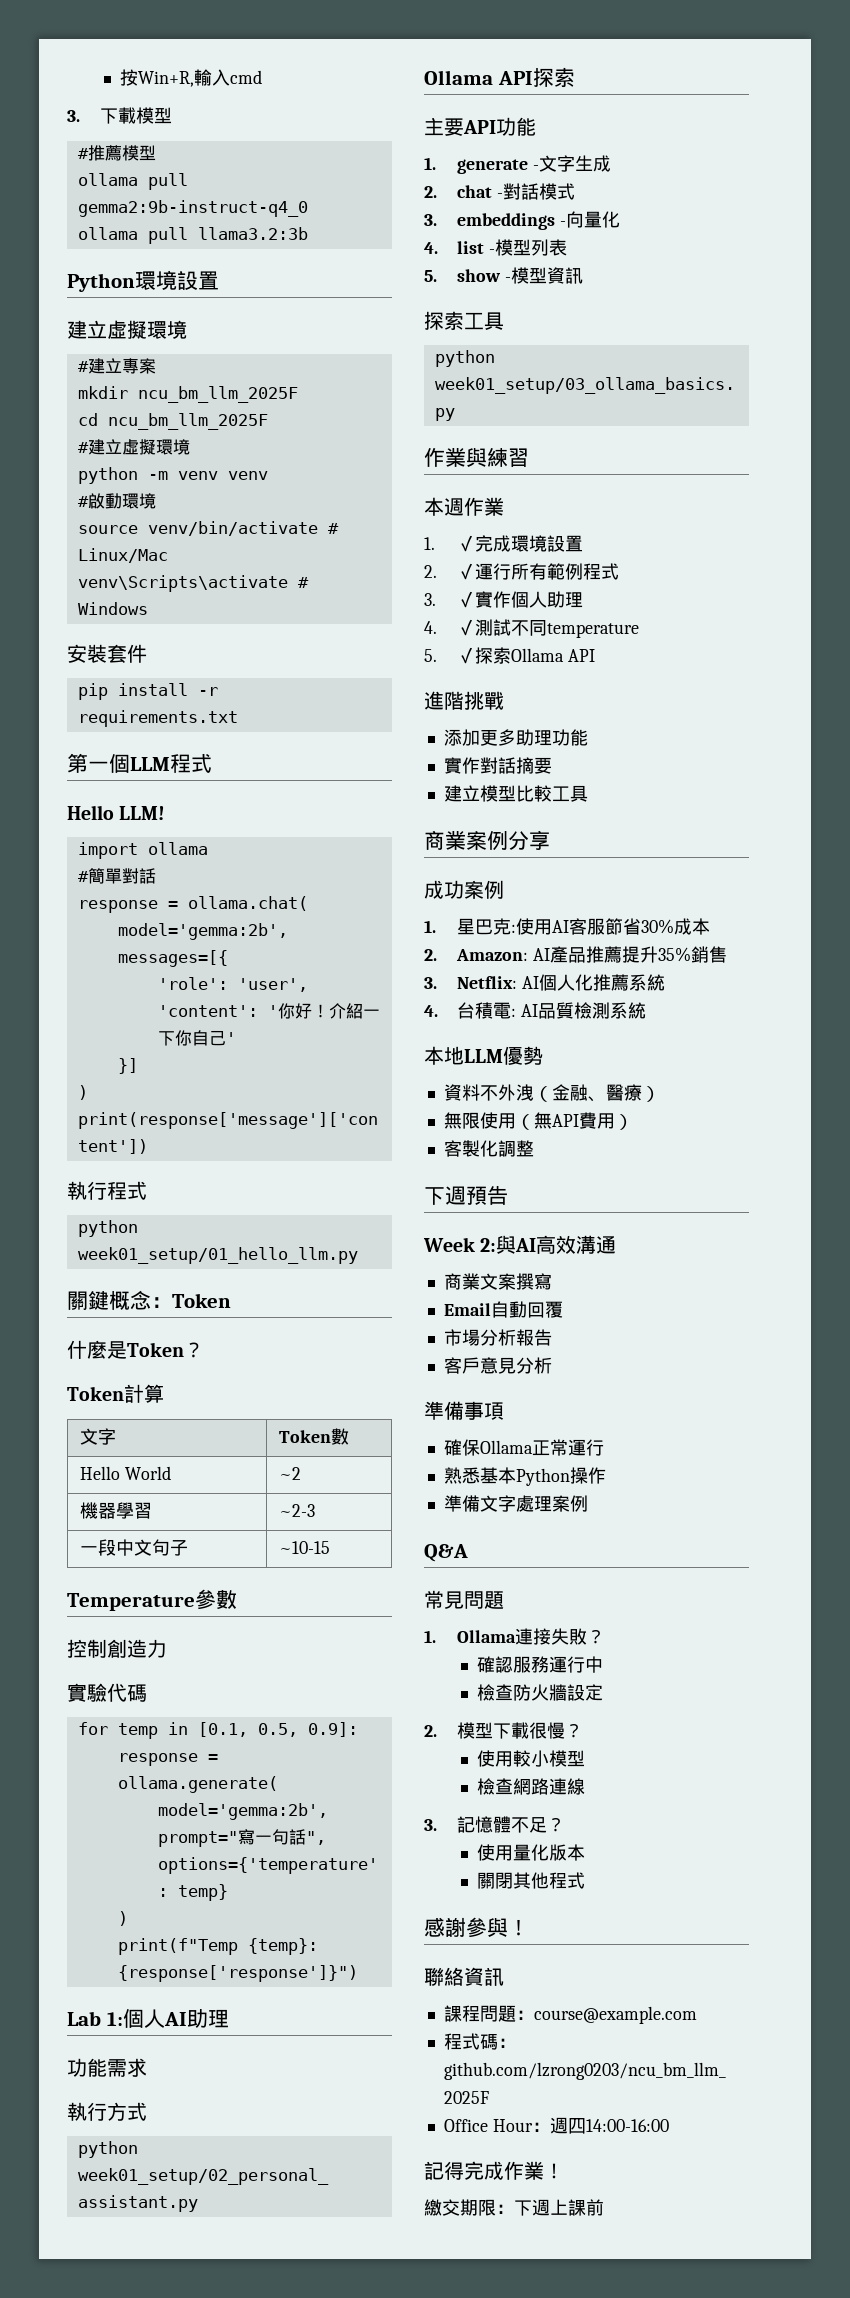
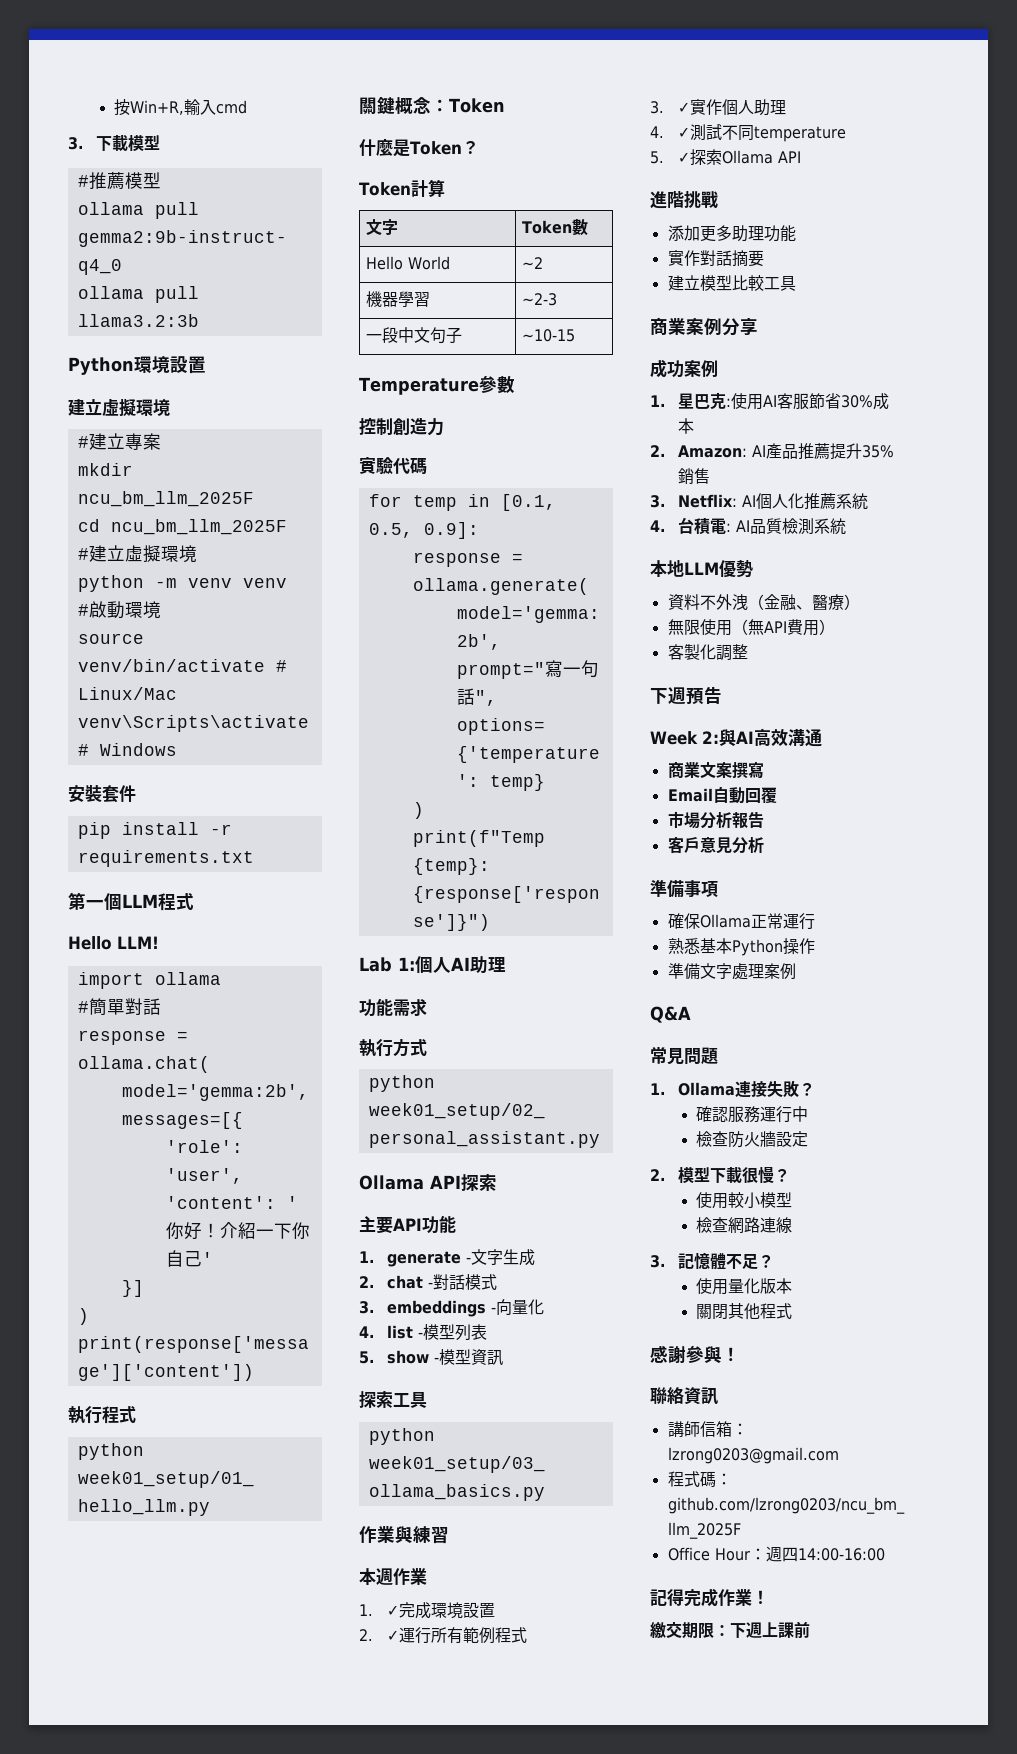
[443,2005,697,2024] 課程問題：course@example.com -> [667,1421,748,1437] [667,1447,839,1464] 講師信箱：lzrong0203@gmail.com

